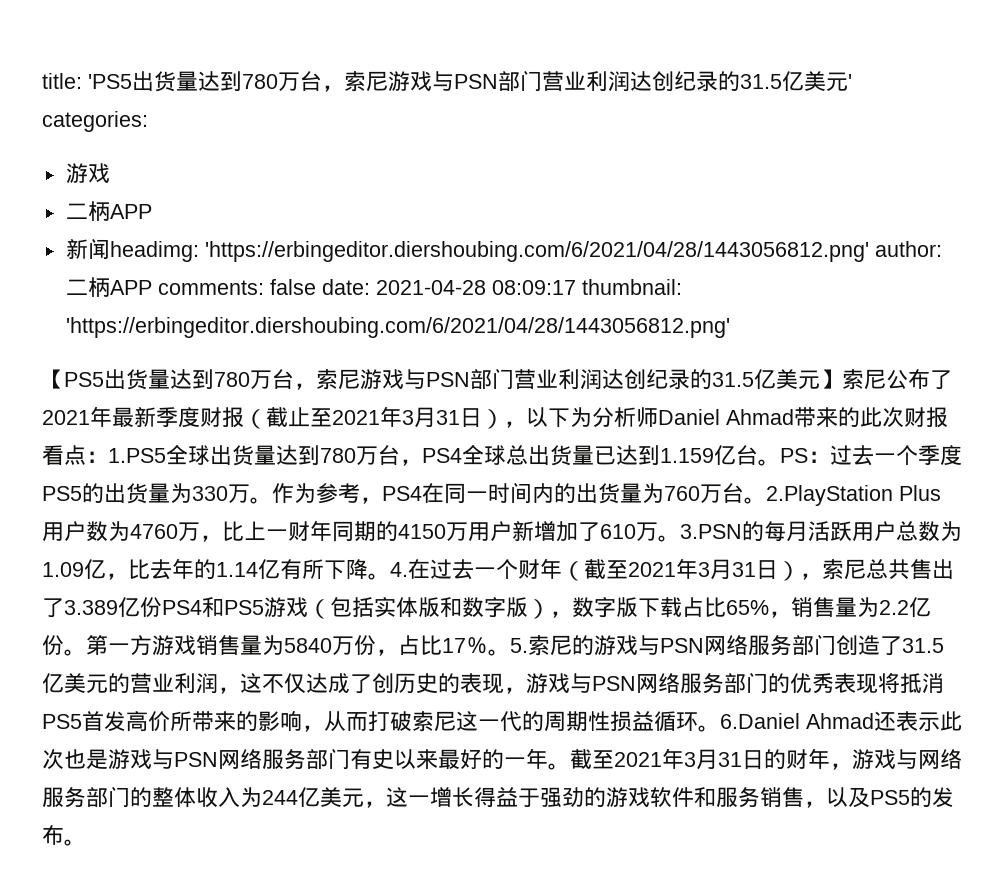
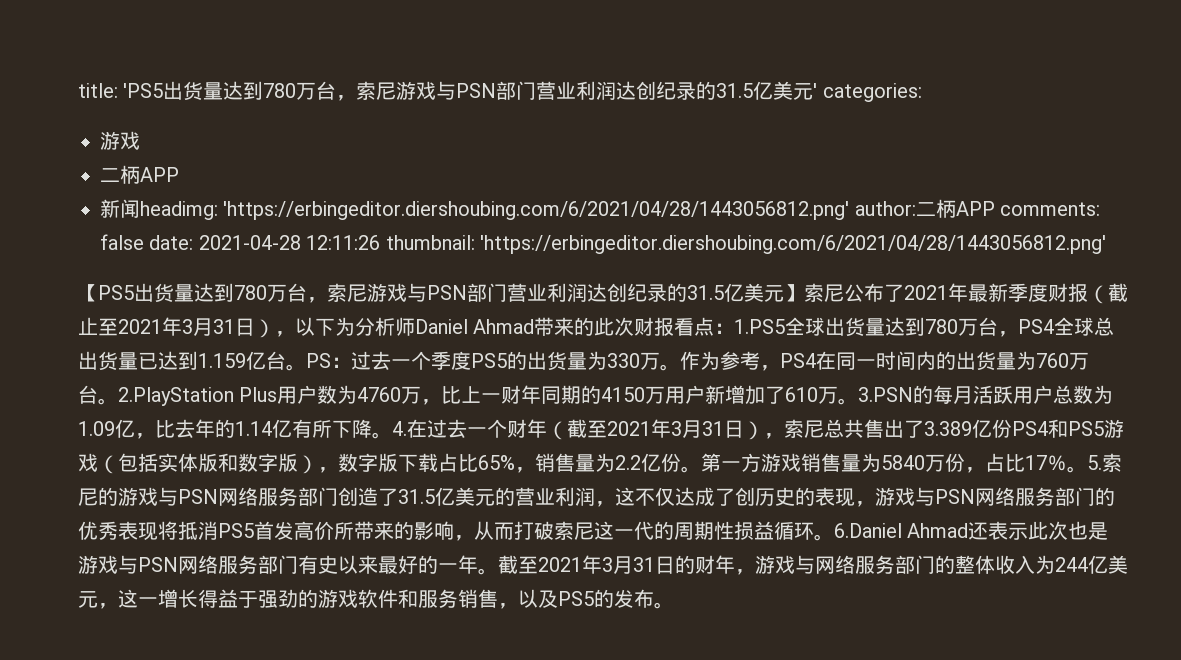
[491,280,576,295] 08:09:17 -> [306,235,381,250] 12:11:26

